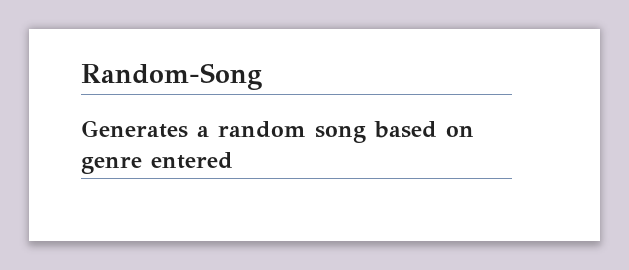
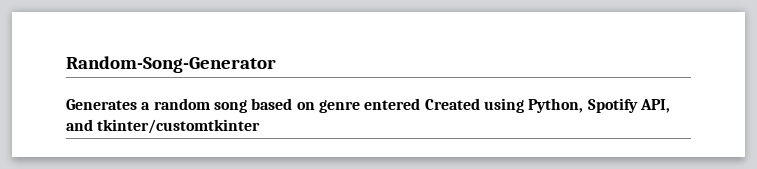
[81,63,262,90] Random-Song -> [66,56,276,73] Random-Song-Generator
(233, 160) none -> [424,98,670,113] [66,119,261,134] Created using Python, Spotify API, and tkinter/customtkinter

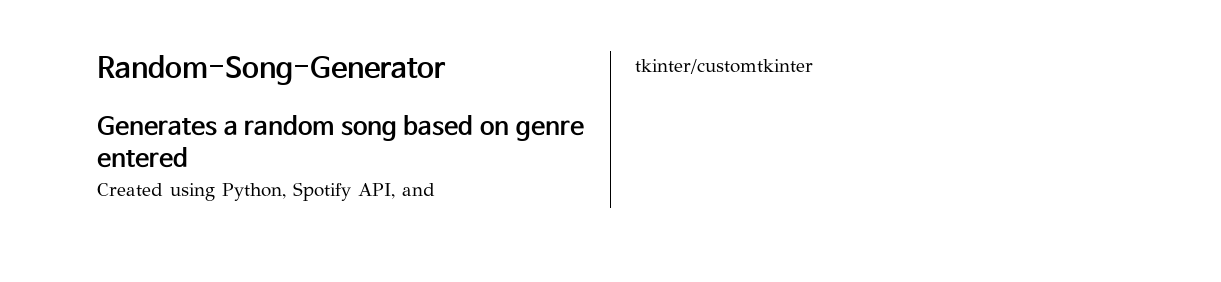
(421, 104) none -> (188, 157) //

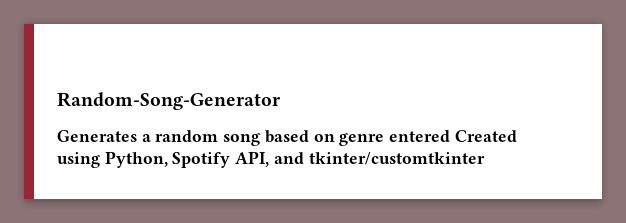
(188, 157) // -> (451, 136) none

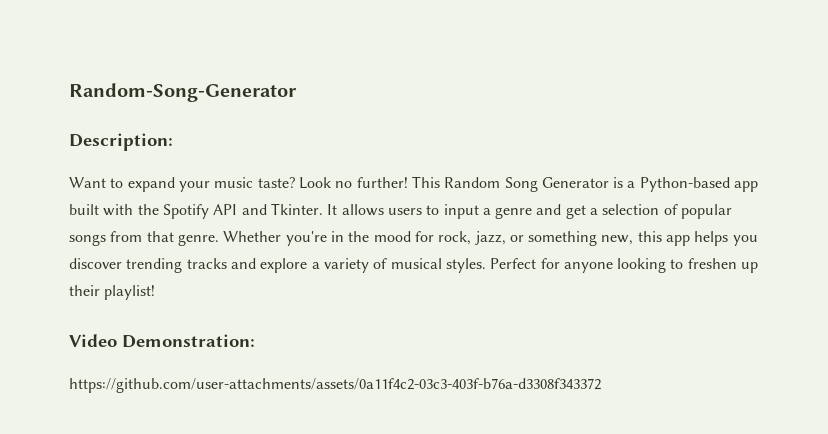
[57,130,517,146] [57,151,485,168] Generates a random song based on genre entered Created using Python, Spotify API, and tkinter/customtkinter -> [69,133,173,151] [69,176,759,192] [69,203,733,219] [69,231,758,246] [69,258,759,273] [69,285,156,300] [69,334,255,348] [69,378,601,393] Description: // Want to expand your music taste? Look no further! This Random Song Generator is a Python-based app built with the Spotify API and Tkinter. It allows users to input a genre and get a selection of popular songs from that genre. Whether you're in the mood for rock, jazz, or something new, this app helps you discover trending tracks and explore a variety of musical styles. Perfect for anyone looking to freshen up their playlist! // Video Demonstration: // https://github.com/user-attachments/assets/0a11f4c2-03c3-403f-b76a-d3308f343372

